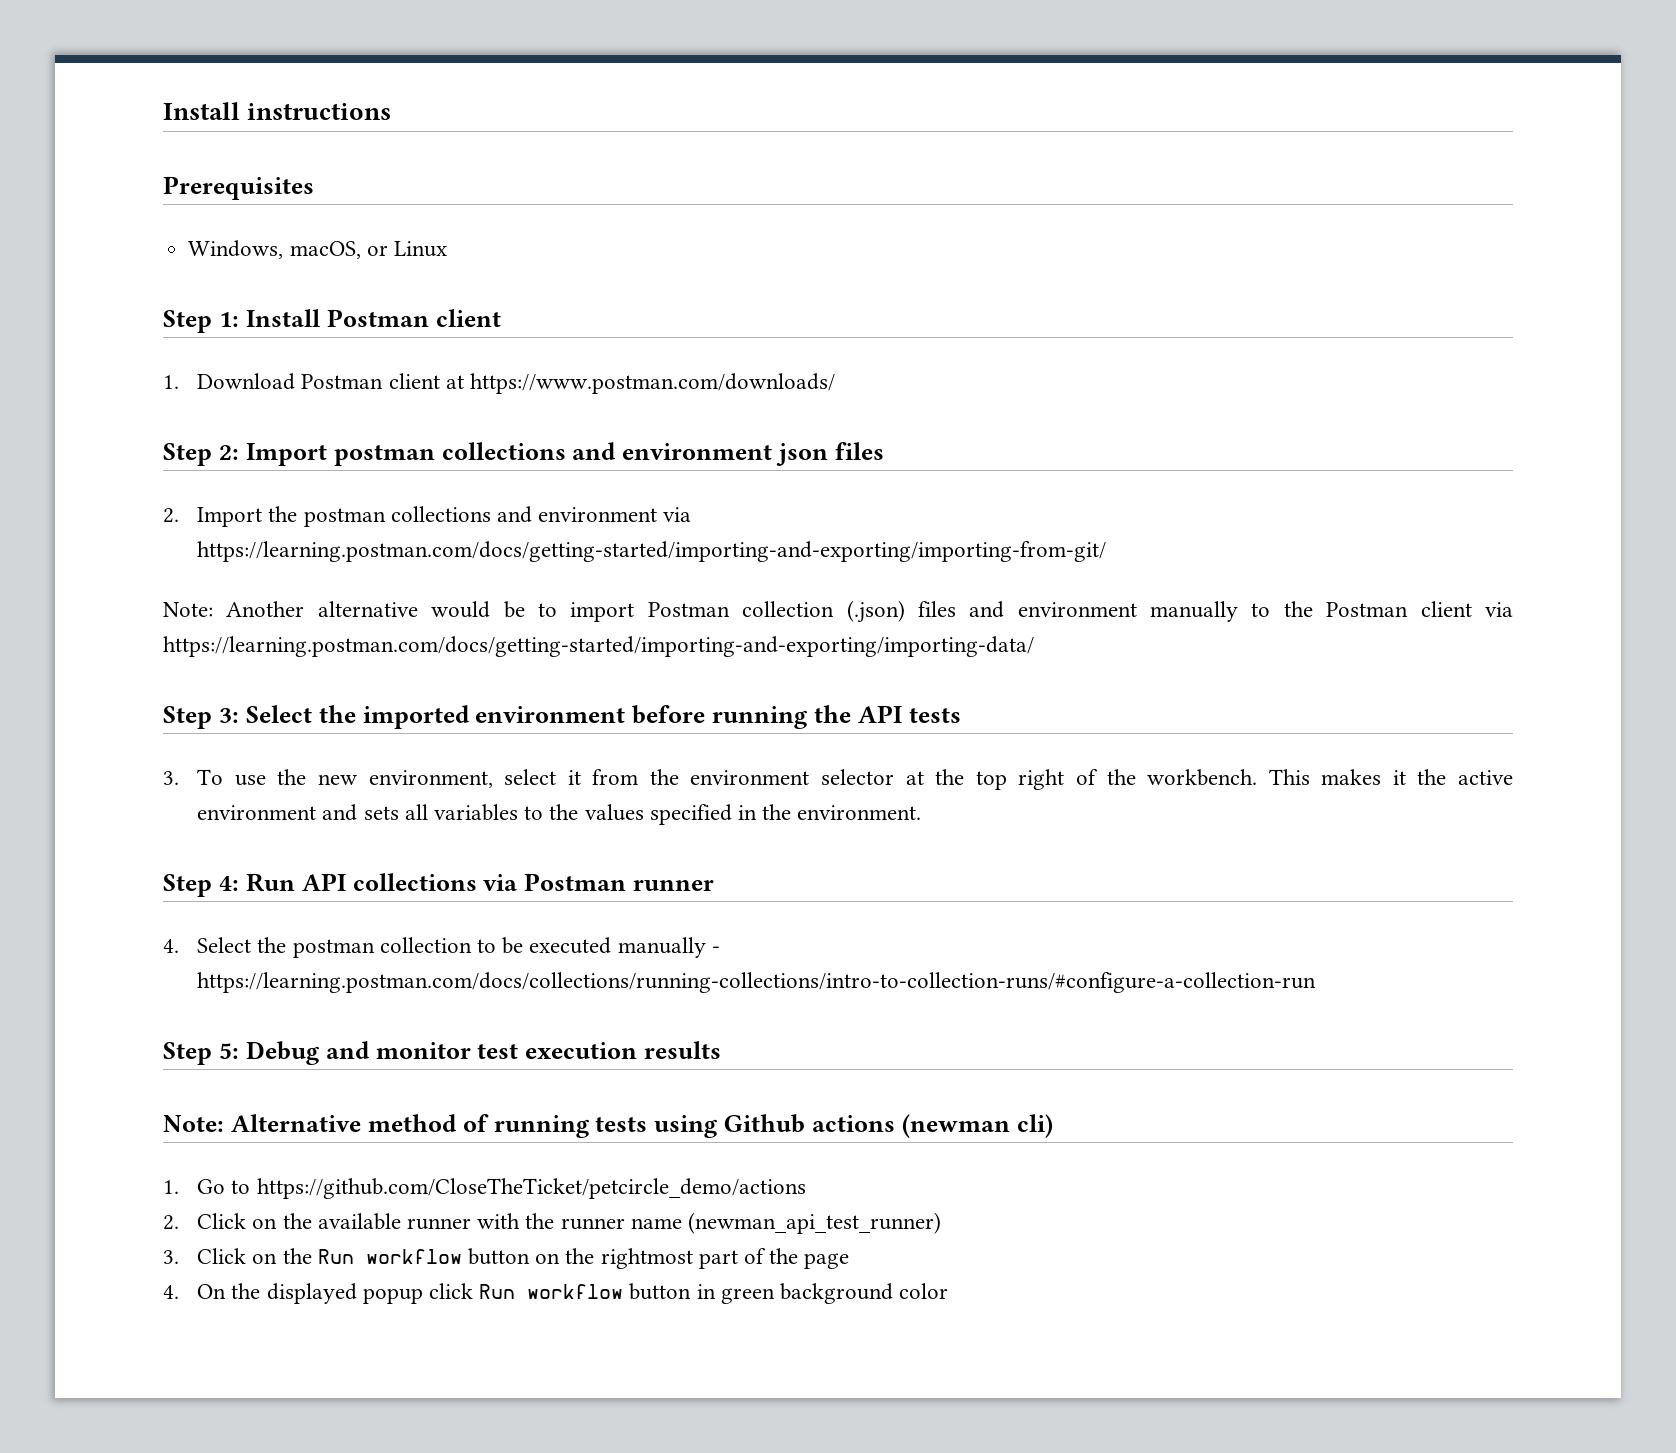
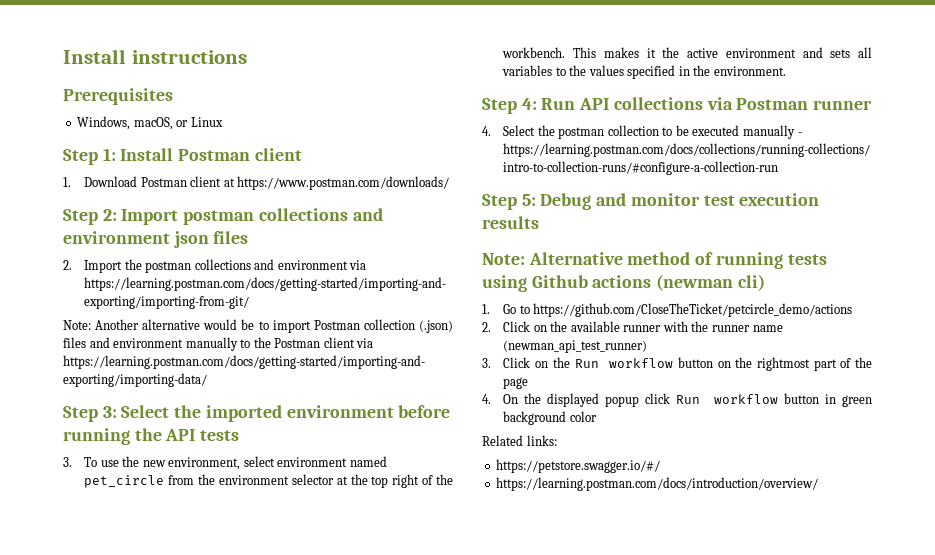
[567,770,581,785] it -> [277,456,387,467] [84,475,165,488] environment named pet_circle
(949, 1291) none -> [482,435,557,446] [496,459,661,473] [496,477,819,491] // Related links: // https://petstore.swagger.io/#/ // https://learning.postman.com/docs/introduction/overview/

